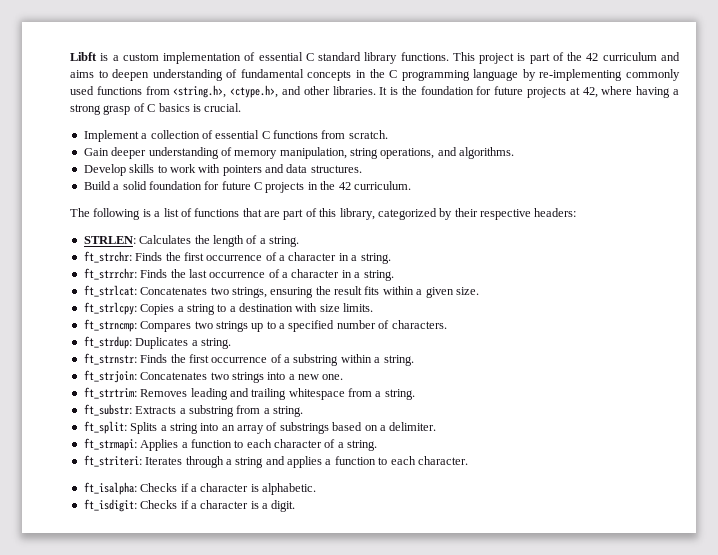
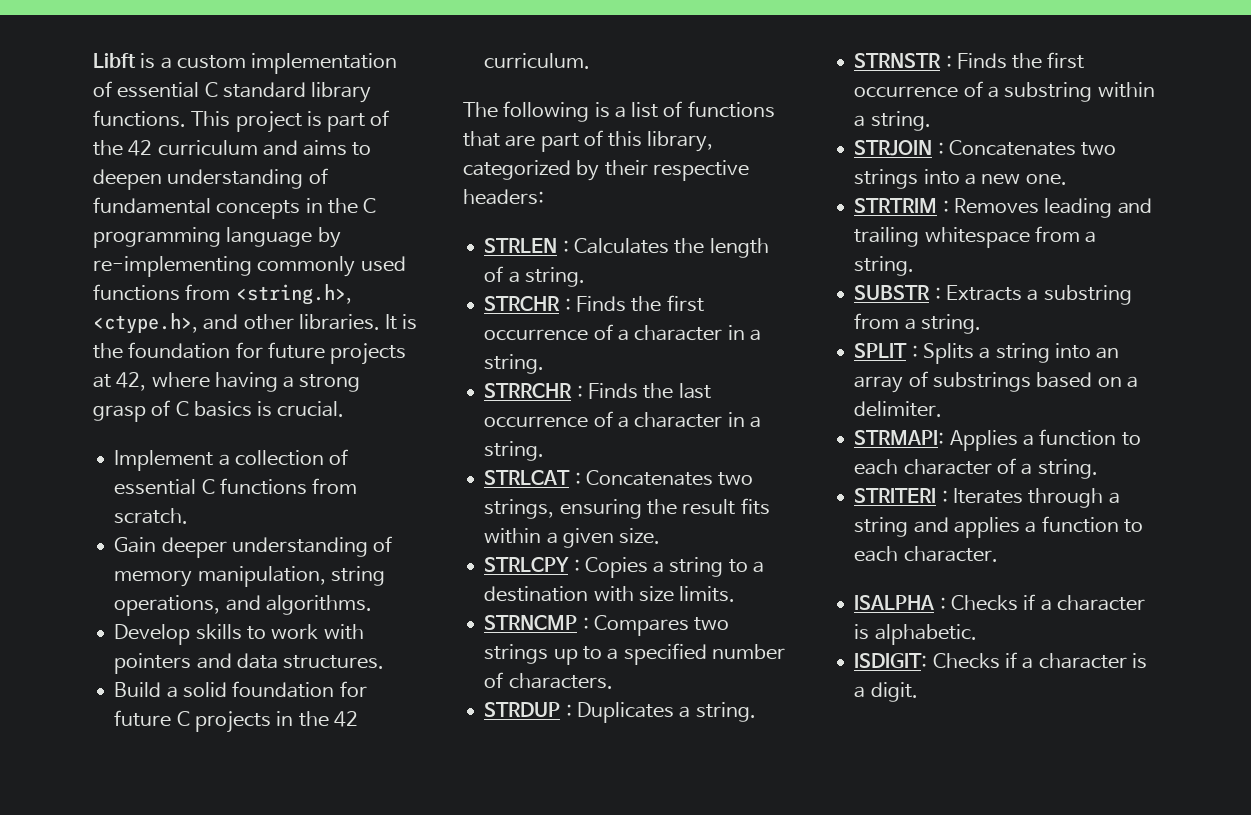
[83,236,136,244] STRLEN: -> [484,238,569,253] STRLEN :
[83,251,132,263] ft_strchr: -> [484,296,571,311] STRCHR :
[83,268,137,280] ft_strrchr: -> [484,383,583,398] STRRCHR :
[83,285,137,297] ft_strlcat: -> [484,470,581,485] STRLCAT :
[83,302,137,315] ft_strlcpy: -> [484,557,580,572] STRLCPY :
[83,319,137,332] ft_strncmp: -> [484,615,589,630] STRNCMP :
[83,336,132,349] ft_strdup: -> [484,702,572,717] STRDUP :
[83,353,137,365] ft_strnstr: -> [854,53,952,68] STRNSTR :
[83,370,137,383] ft_strjoin: -> [854,140,944,156] STRJOIN :
[83,387,137,399] ft_strtrim: -> [854,198,949,213] STRTRIM :
[83,404,132,416] ft_substr: -> [854,285,941,300] SUBSTR :
[83,421,127,434] ft_split: -> [854,343,918,358] SPLIT :
[83,438,137,451] ft_strmapi: -> [854,430,945,445] STRMAPI:
[83,455,142,467] ft_striteri: -> [854,488,948,503] STRITERI :
[83,482,137,495] ft_isalpha: -> [854,595,946,610] ISALPHA :
[83,499,137,512] ft_isdigit: -> [854,653,928,669] ISDIGIT:

